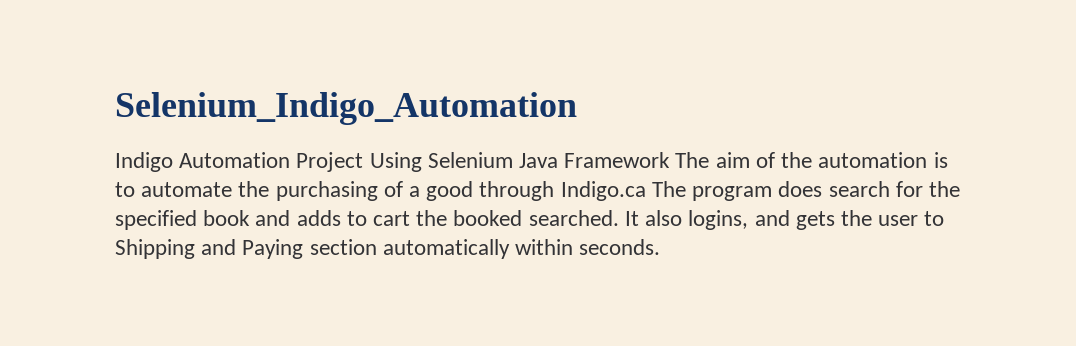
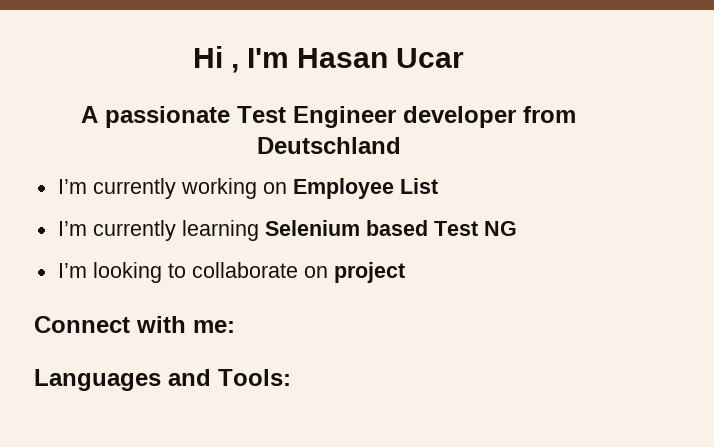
[115,92,577,125] [115,152,948,172] [115,181,960,201] [115,210,945,230] [115,239,661,259] Selenium_Indigo_Automation // Indigo Automation Project Using Selenium Java Framework The aim of the automation is to automate the purchasing of a good through Indigo.ca The program does search for the specified book and adds to cart the booked searched. It also logins, and gets the user to Shipping and Paying section automatically within seconds. -> [192,46,465,73] [81,106,576,128] [256,137,401,154] [57,178,438,199] [57,220,517,241] [57,262,405,283] [34,316,235,333] [34,369,291,391] Hi , I'm Hasan Ucar // A passionate Test Engineer developer from Deutschland // I’m currently working on Employee List // I’m currently learning Selenium based Test NG // I’m looking to collaborate on project // Connect with me: // Languages and Tools:

